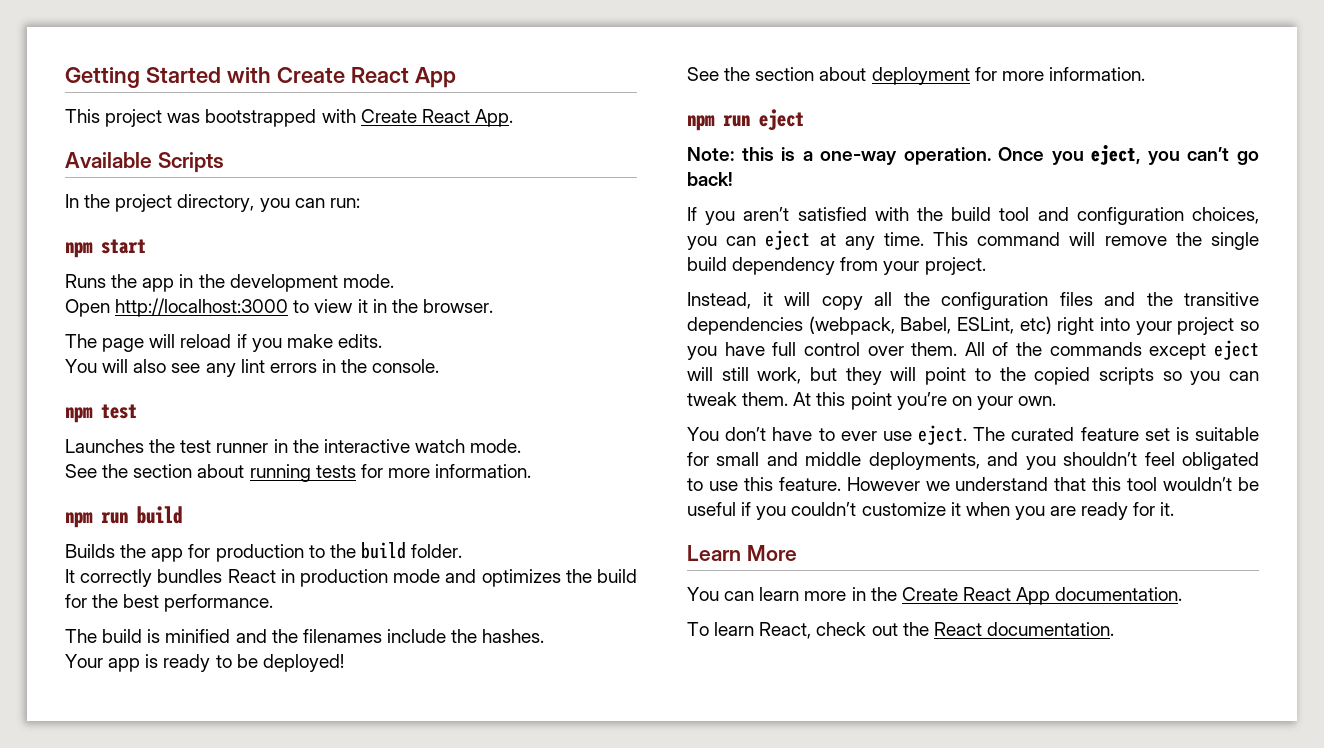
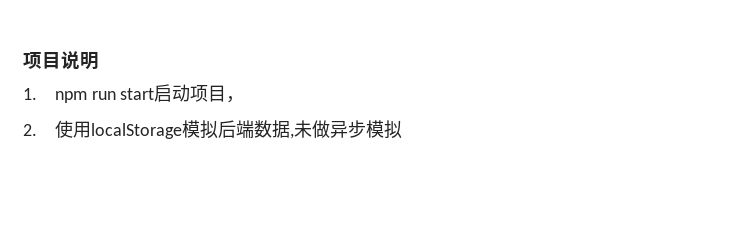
[65,67,456,88] [65,109,513,127] [65,152,224,173] [65,194,360,212] [65,239,146,258] [65,274,394,292] [65,298,493,317] [65,334,382,352] [65,359,440,377] [65,404,137,423] [65,439,522,453] [65,464,532,482] [65,506,182,528] [65,542,463,562] [65,569,637,587] [65,594,274,612] [65,629,545,643] [65,654,344,672] [687,67,1145,85] [687,109,804,131] [687,145,1259,165] [687,172,733,186] [687,207,1259,225] [687,230,1259,250] [687,257,986,275] [687,292,1259,310] [687,316,1259,335] [687,340,1259,360] [687,367,1259,385] [687,392,1057,410] [687,425,1259,445] [687,452,1259,470] [687,477,1259,491] [687,502,1175,520] [687,545,797,561] [687,587,1183,605] [687,622,1114,639] Getting Started with Create React App // This project was bootstrapped with Create React App. // Available Scripts // In the project directory, you can run: // npm start // Runs the app in the development mode. // Open http://localhost:3000 to view it in the browser. // The page will reload if you make edits. // You will also see any lint errors in the console. // npm test // Launches the test runner in the interactive watch mode. // See the section about running tests for more information. // npm run build // Builds the app for production to the build folder. // It correctly bundles React in production mode and optimizes the build for the best performance. // The build is minified and the filenames include the hashes. // Your app is ready to be deployed! // See the section about deployment for more information. // npm run eject // Note: this is a one-way operation. Once you eject, you can’t go back! // If you aren’t satisfied with the build tool and configuration choices, you can eject at any time. This command will remove the single build dependency from your project. // Instead, it will copy all the configuration files and the transitive dependencies (webpack, Babel, ESLint, etc) right into your project so you have full control over them. All of the commands except eject will still work, but they will point to the copied scripts so you can tweak them. At this point you’re on your own. // You don’t have to ever use eject. The curated feature set is suitable for small and middle deployments, and you shouldn’t feel obligated to use this feature. However we understand that this tool wouldn’t be useful if you couldn’t customize it when you are ready for it. // Learn More // You can learn more in the Create React App documentation. // To learn React, check out the React documentation. -> [23,51,99,70] [23,84,245,103] [23,120,402,139] 项目说明 // 1. npm run start启动项目， // 2.使用localStorage模拟后端数据,未做异步模拟

